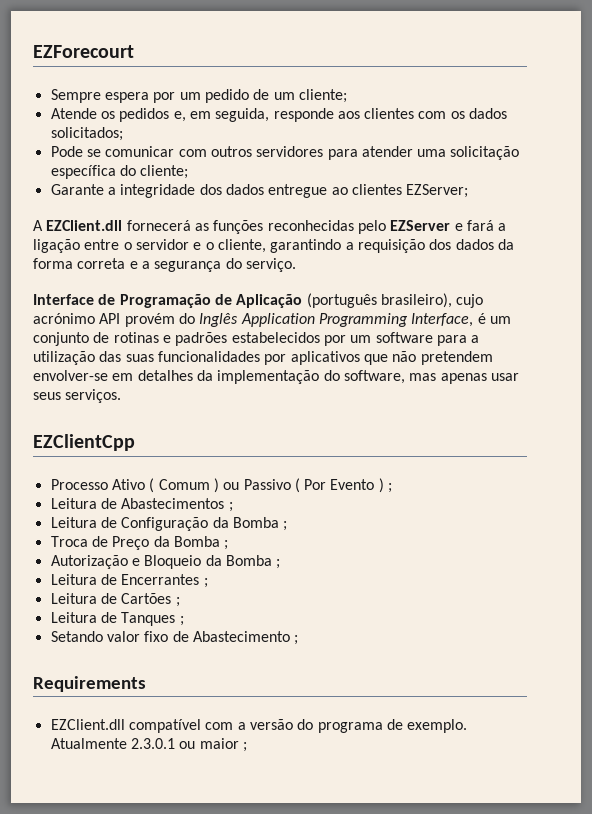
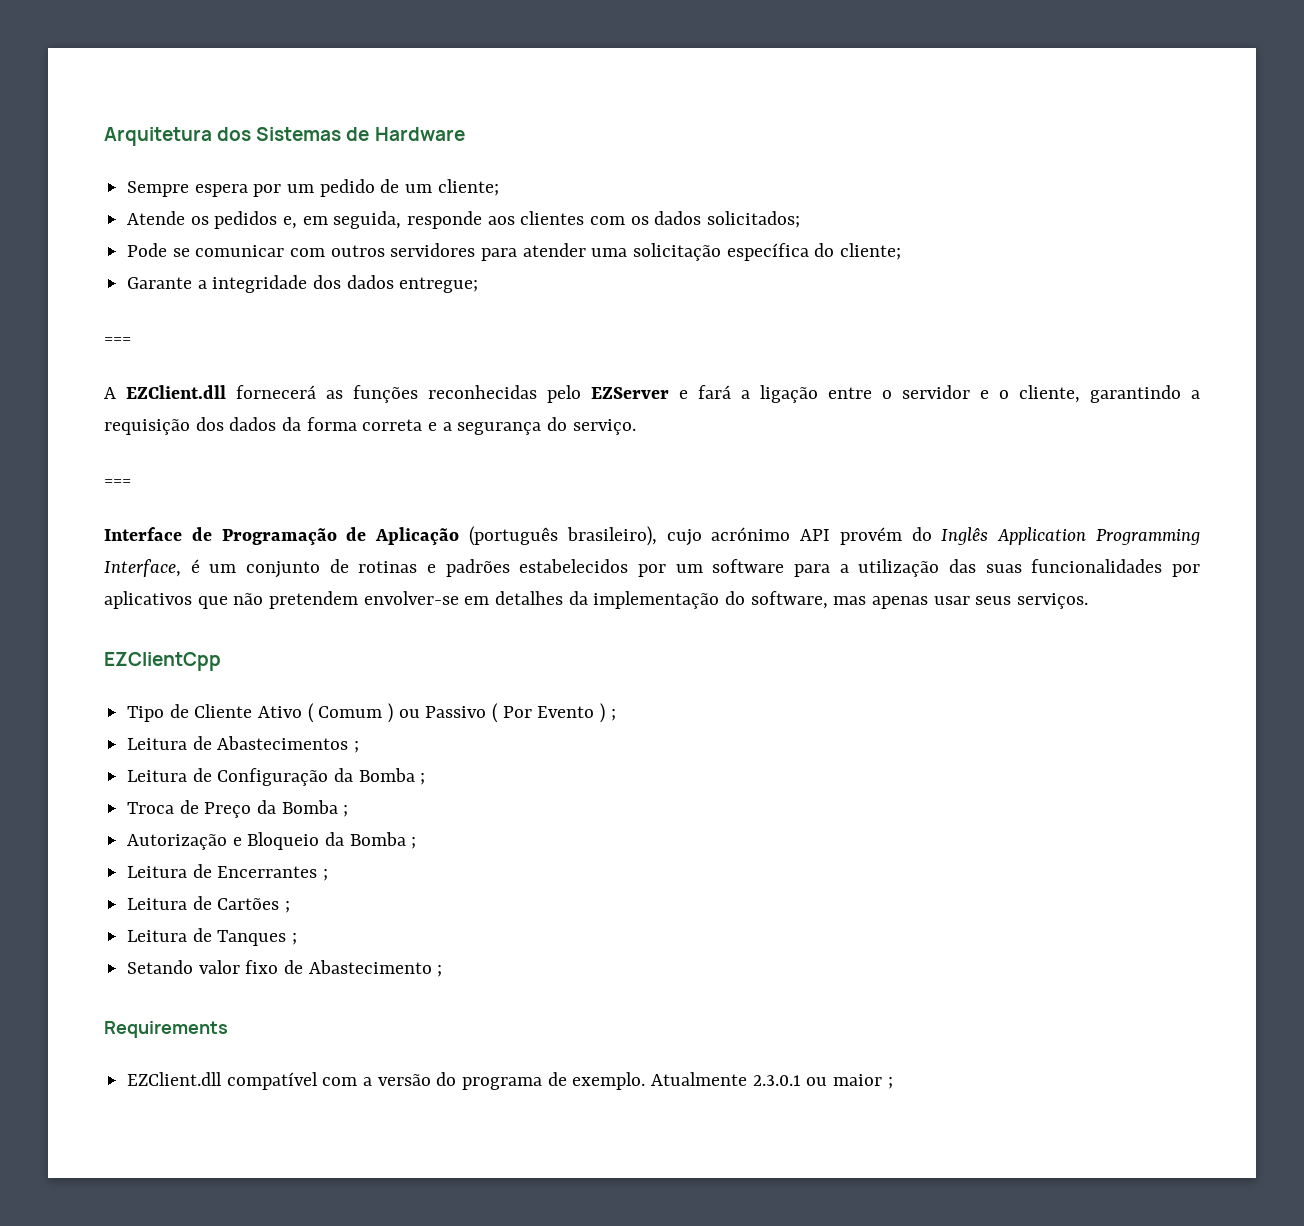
[33,45,134,58] EZForecourt -> [104,127,465,146] Arquitetura dos Sistemas de Hardware
[268,184,469,198] entregue ao clientes EZServer; -> [399,277,479,293] [104,337,131,344] entregue; // ===
(296, 265) none -> [104,479,131,486] // ===
[50,479,108,490] Processo -> [127,704,253,722] Tipo de Cliente

